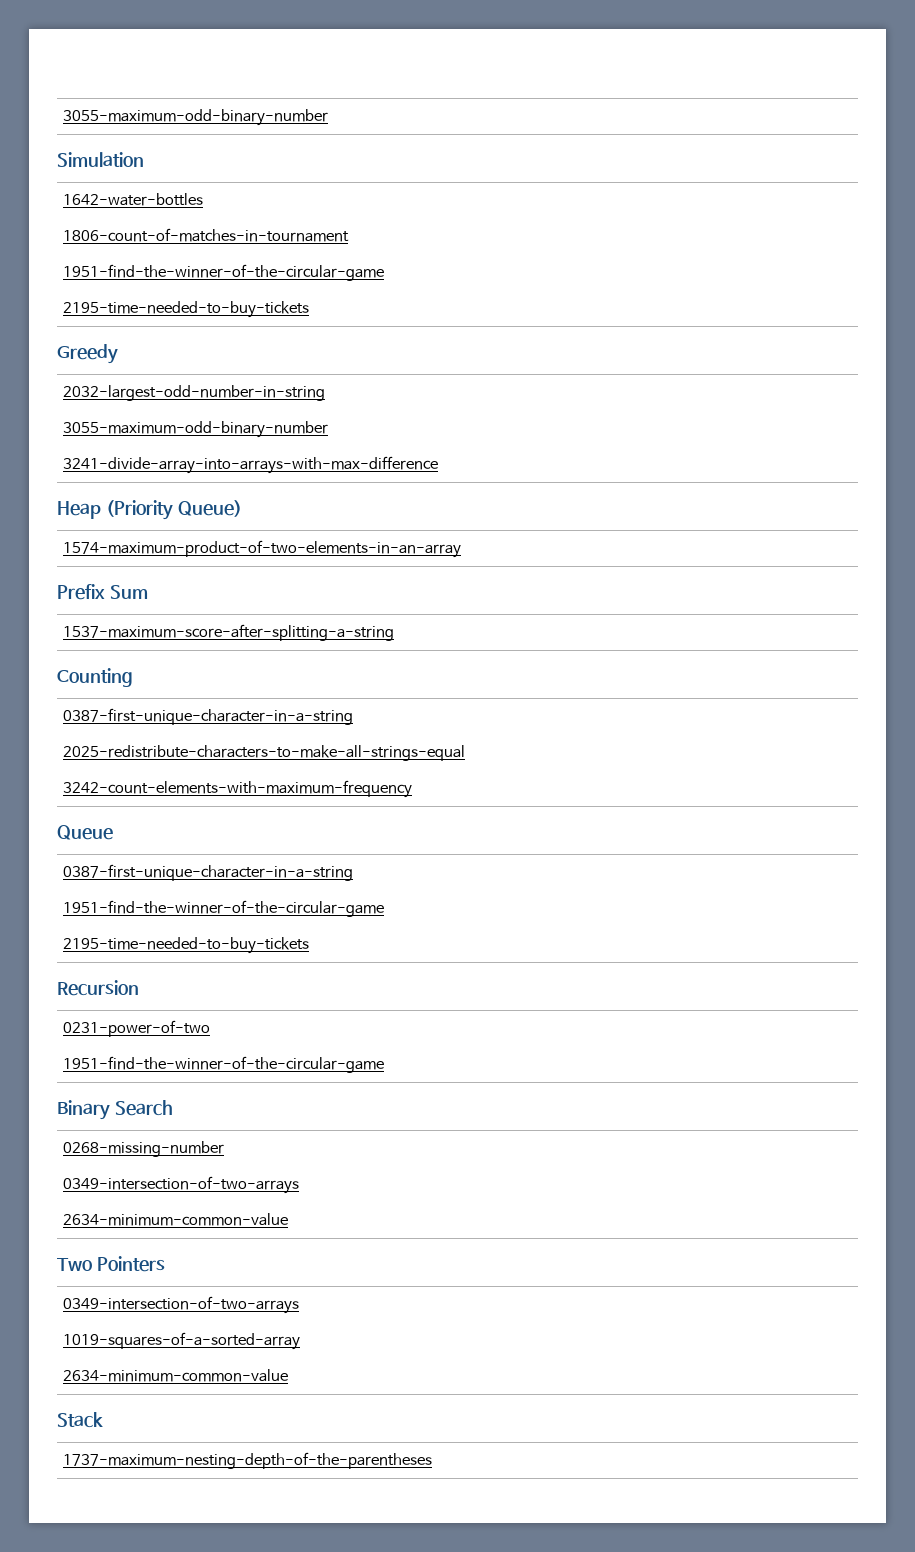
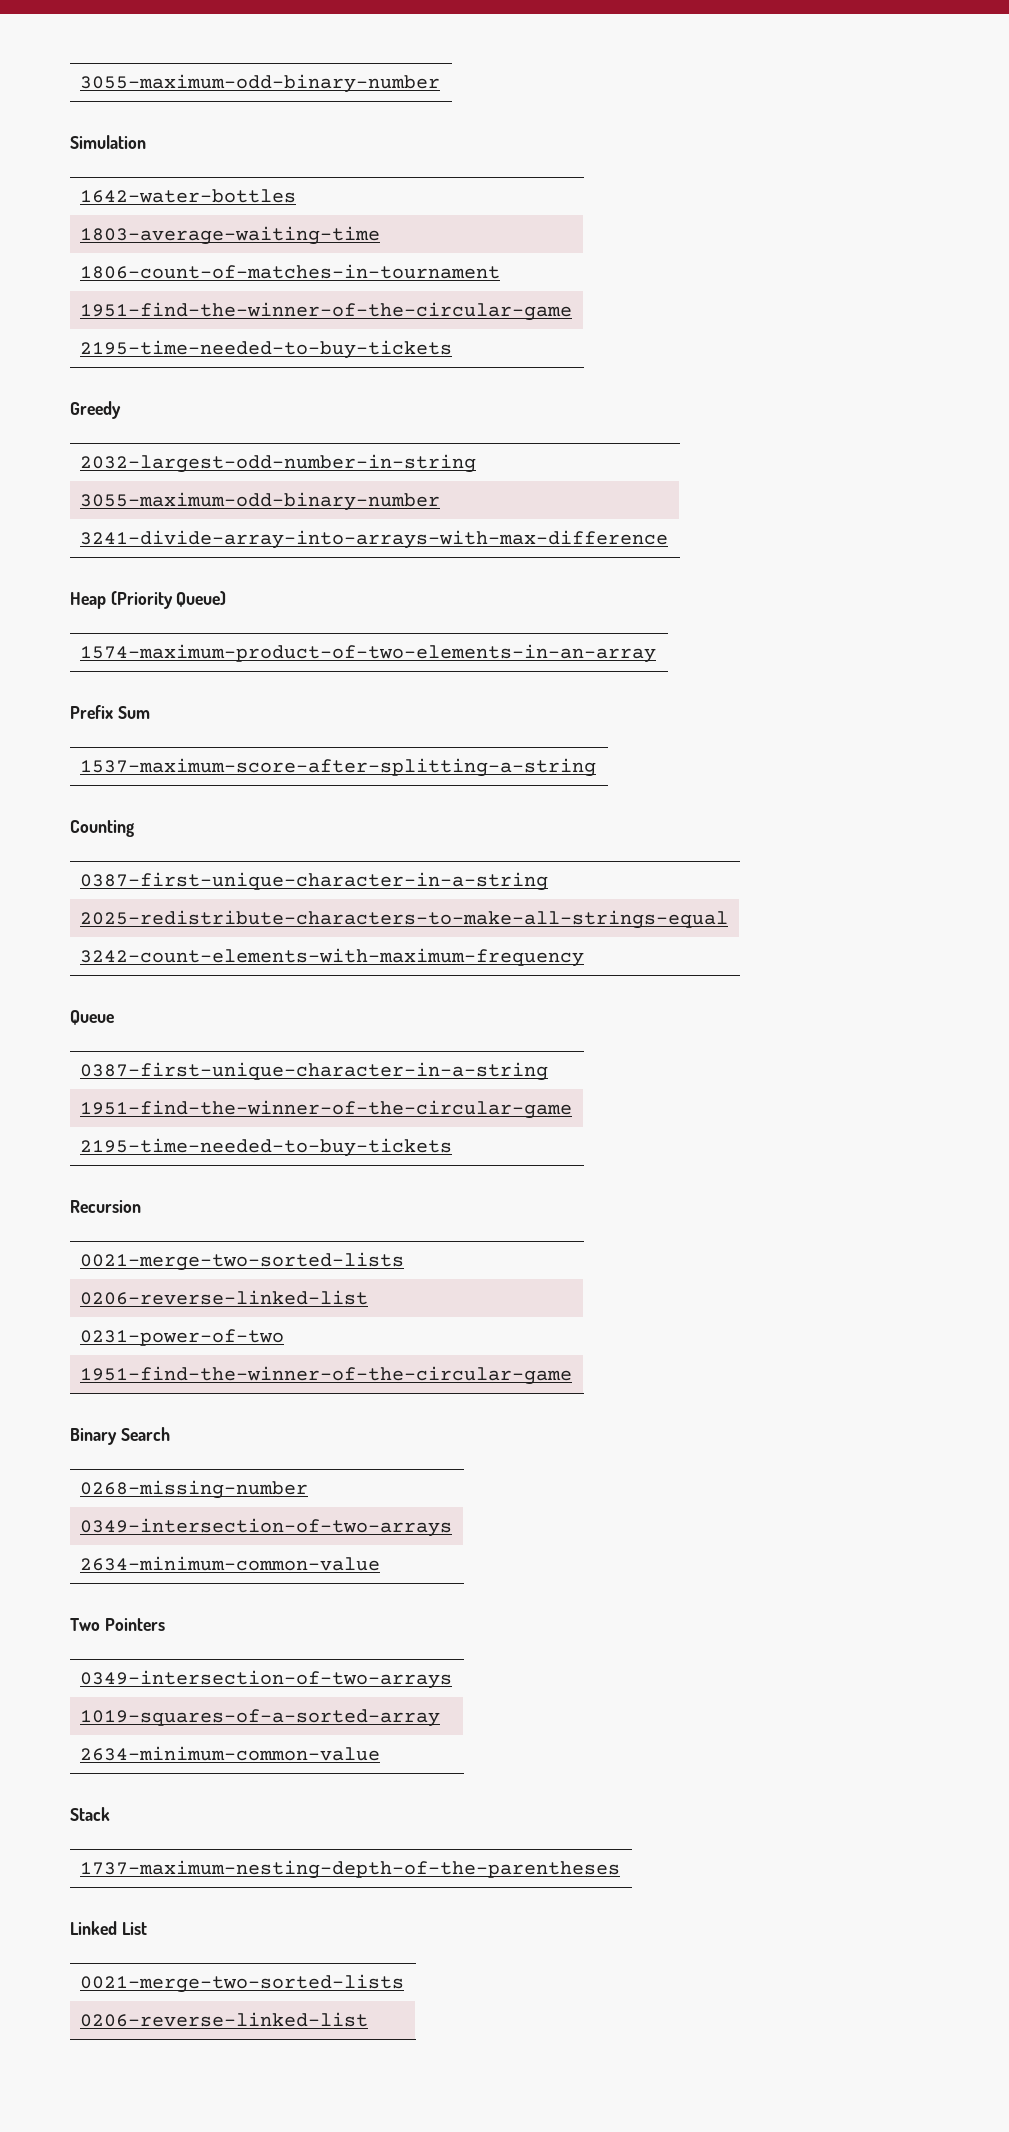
(203, 199) none -> [80,226,381,245] // 1803-average-waiting-time
(139, 988) none -> [80,1252,405,1271] [80,1290,369,1305] // 0021-merge-two-sorted-lists // 0206-reverse-linked-list
(432, 1460) none -> [70,1921,147,1935] [80,1974,405,1993] [80,2012,369,2027] // Linked List // 0021-merge-two-sorted-lists // 0206-reverse-linked-list

